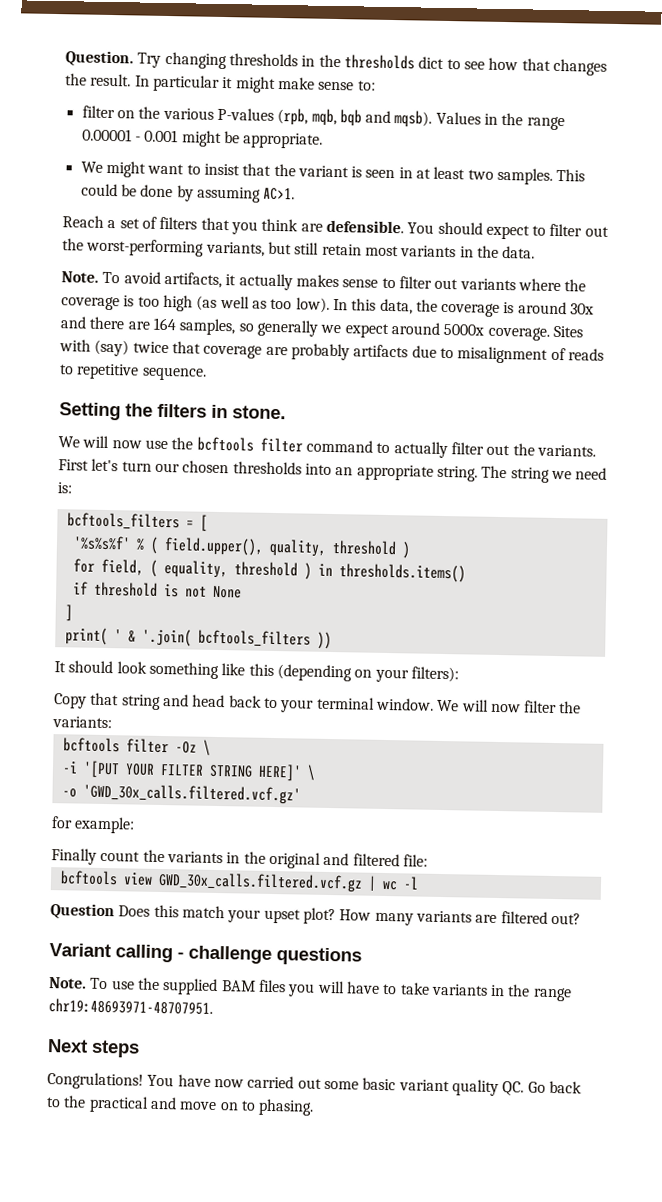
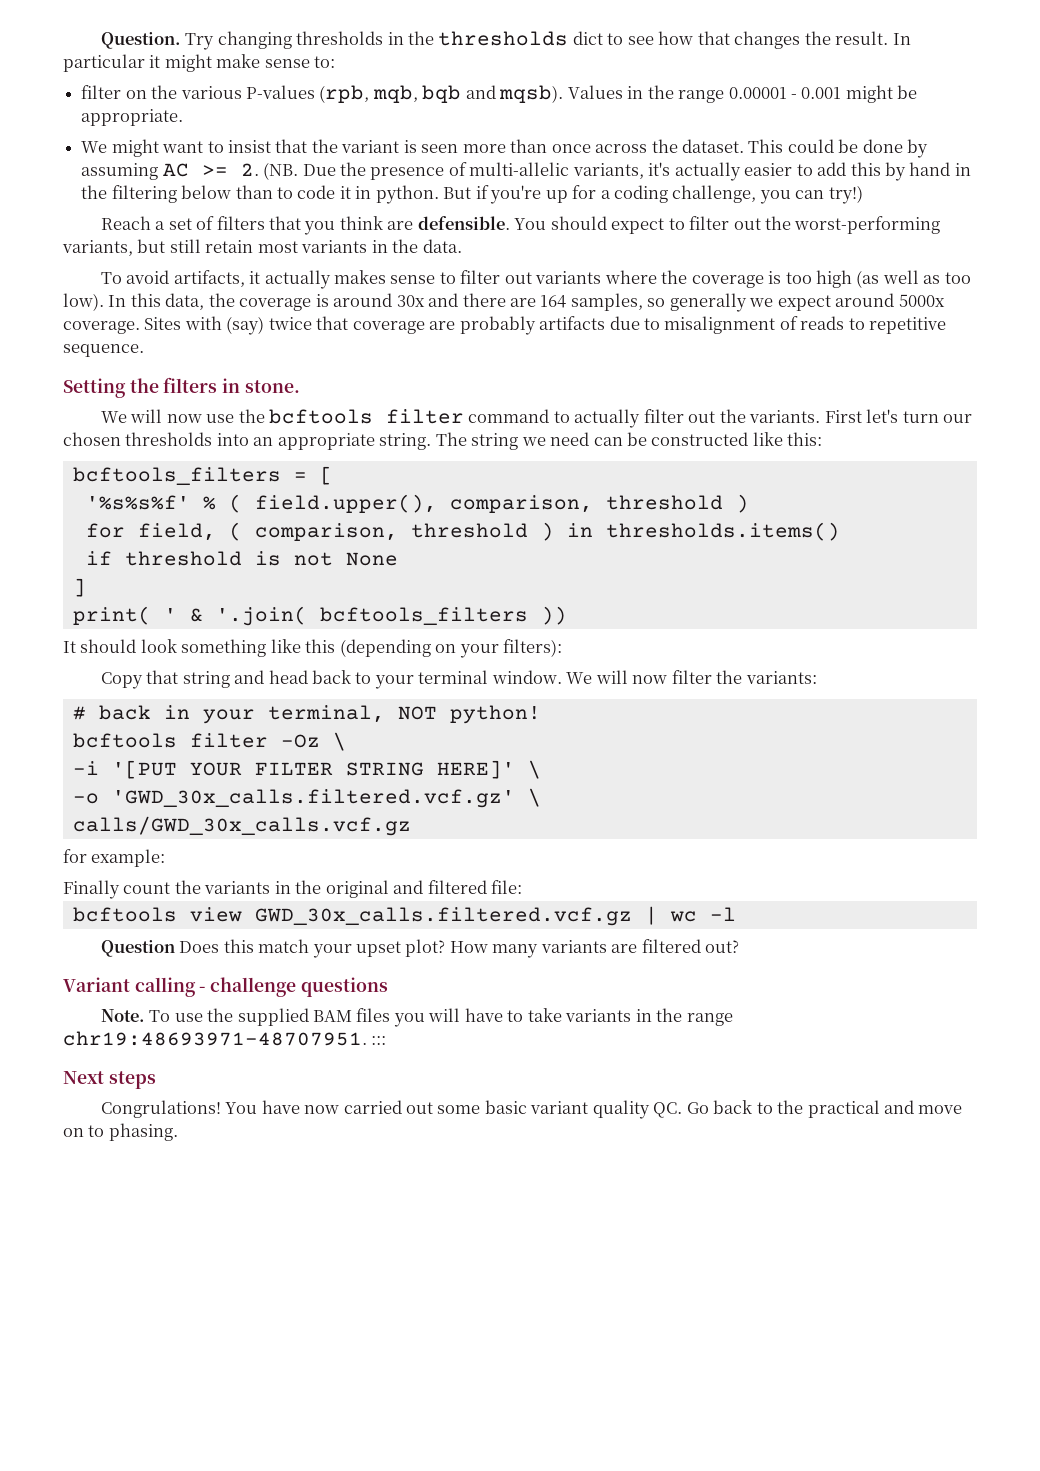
[398,166,554,185] in at least two samples. -> [462,139,744,153] more than once across the dataset.
[263,187,296,201] AC>1. -> [162,162,971,181] [81,185,863,204] AC >= 2. (NB. Due the presence of multi-allelic variants, it's actually easier to add this by hand in the filtering below than to code it in python. But if you're up for a coding challenge, you can try!)
[61,271,99,283] Note. -> (462, 246) none
[57,482,73,494] is: -> [593,432,823,446] can be constructed like this:
[268,538,327,557] quality, -> [449,495,593,513] comparison,
[163,560,228,579] equality, -> [254,523,398,541] comparison,
(112, 722) none -> [72,705,541,724] // # back in your terminal, NOT python!
(301, 794) none -> [527,788,541,807] [72,816,411,836] \ // calls/GWD_30x_calls.vcf.gz
(213, 1006) none -> [371,1036,387,1045] :::

